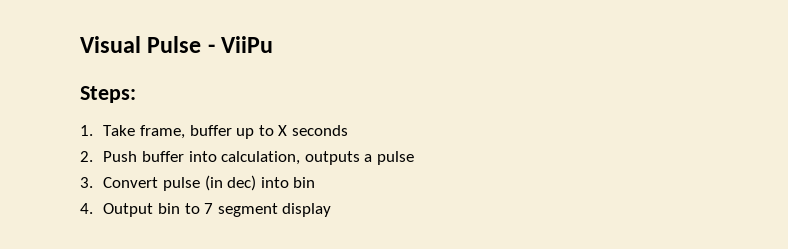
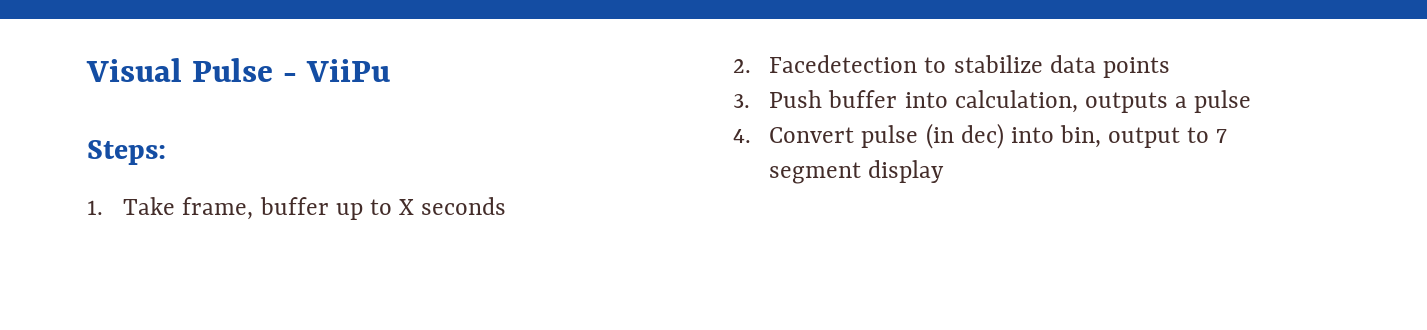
(93, 156) none -> [769,55,1170,78] [733,94,750,108] Facedetection to stabilize data points // 3.
[80,177,93,188] 3. -> [733,129,751,143] 4.
[293,177,316,188] [80,203,181,217] bin // 4. Output bin -> [1059,125,1181,148] bin, output

